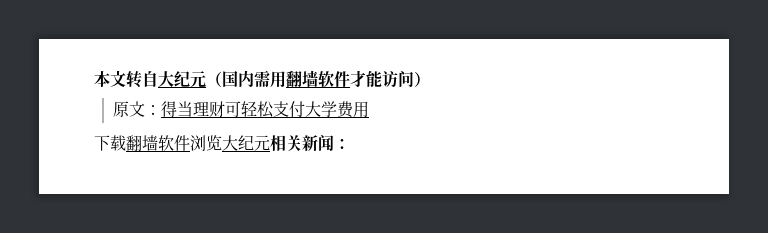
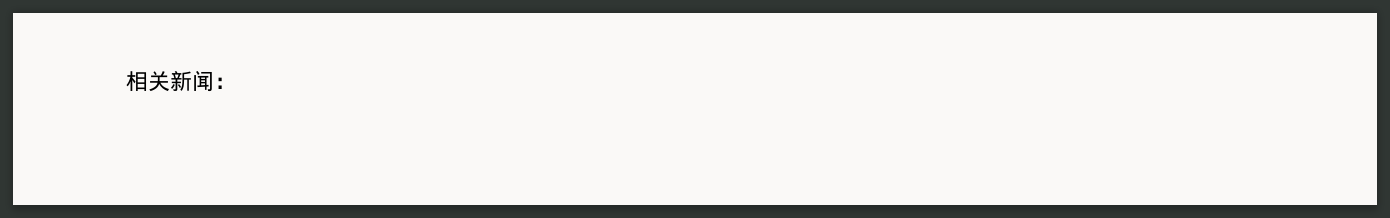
[94,70,430,88] [113,101,370,118] [94,135,270,151] 本文转自大纪元（国内需用翻墙软件才能访问） // 原文：得当理财可轻松支付大学费用 // 下载翻墙软件浏览大纪元 -> (126, 81) none

